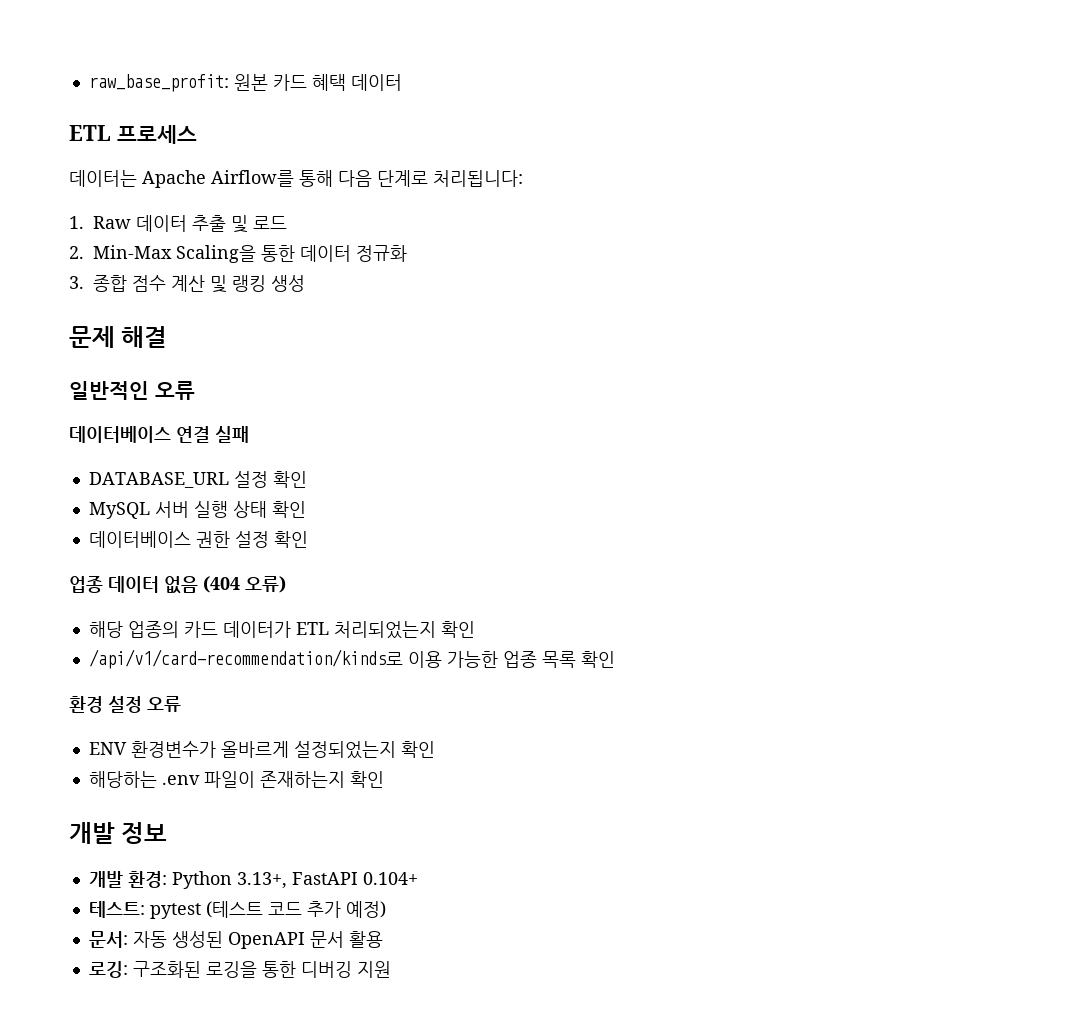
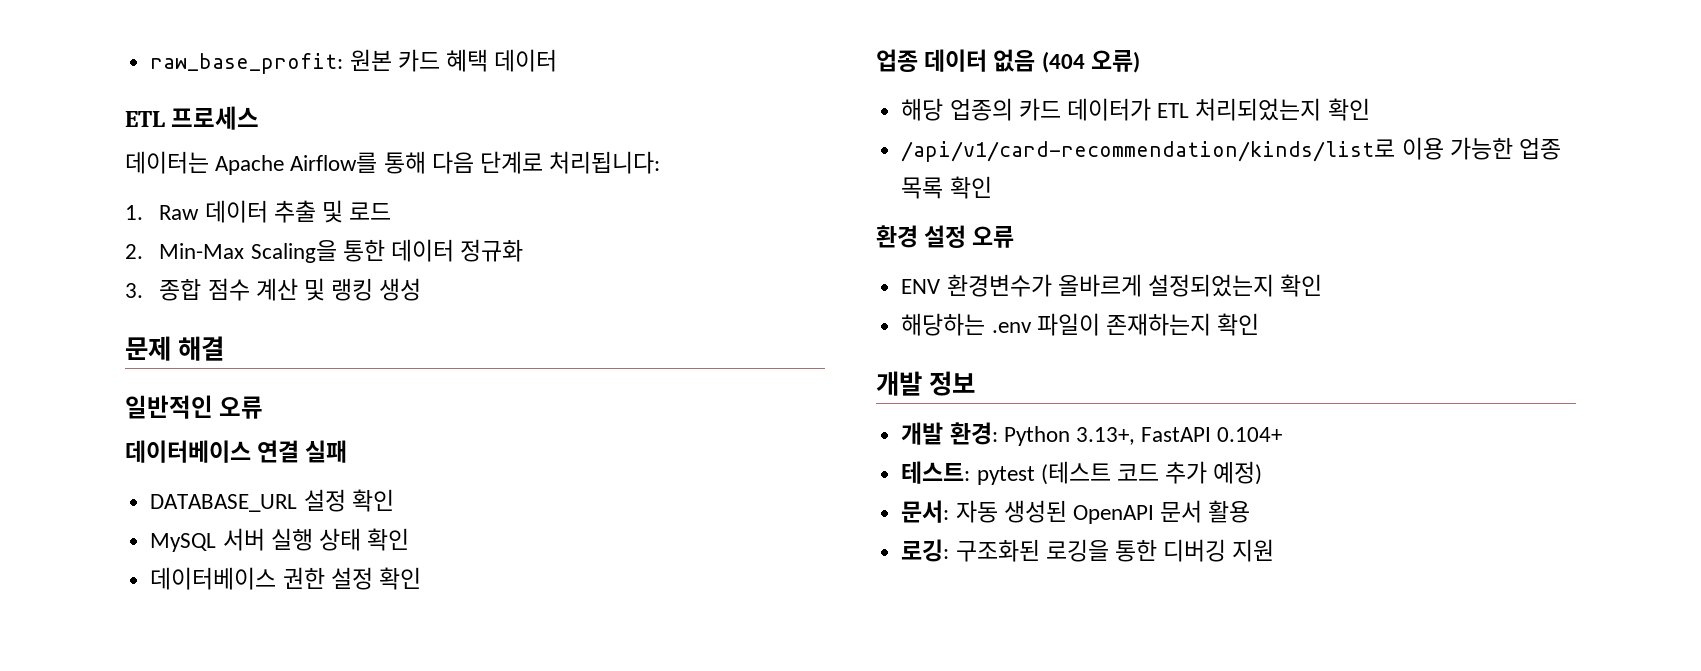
[88,649,403,669] /api/v1/card-recommendation/kinds로 -> [901,139,1396,162] /api/v1/card-recommendation/kinds/list로

